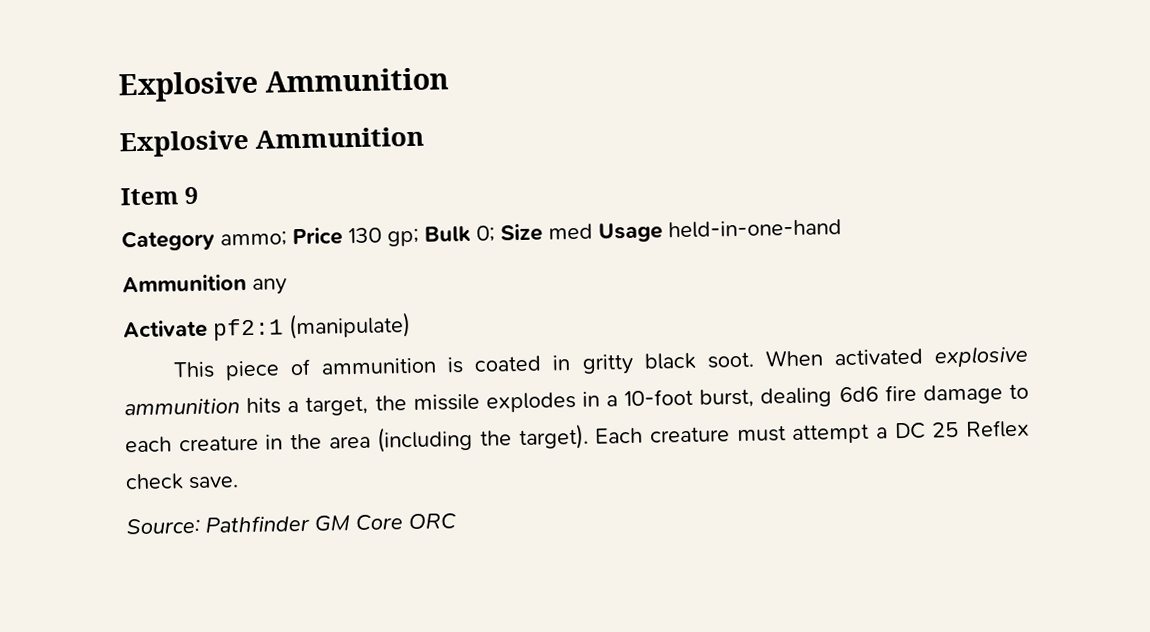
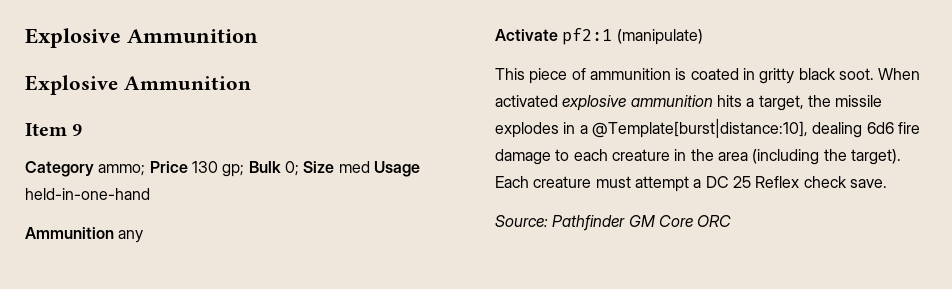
[624,388,755,408] 10-foot burst, -> [591,118,808,138] @Template[burst|distance:10],

